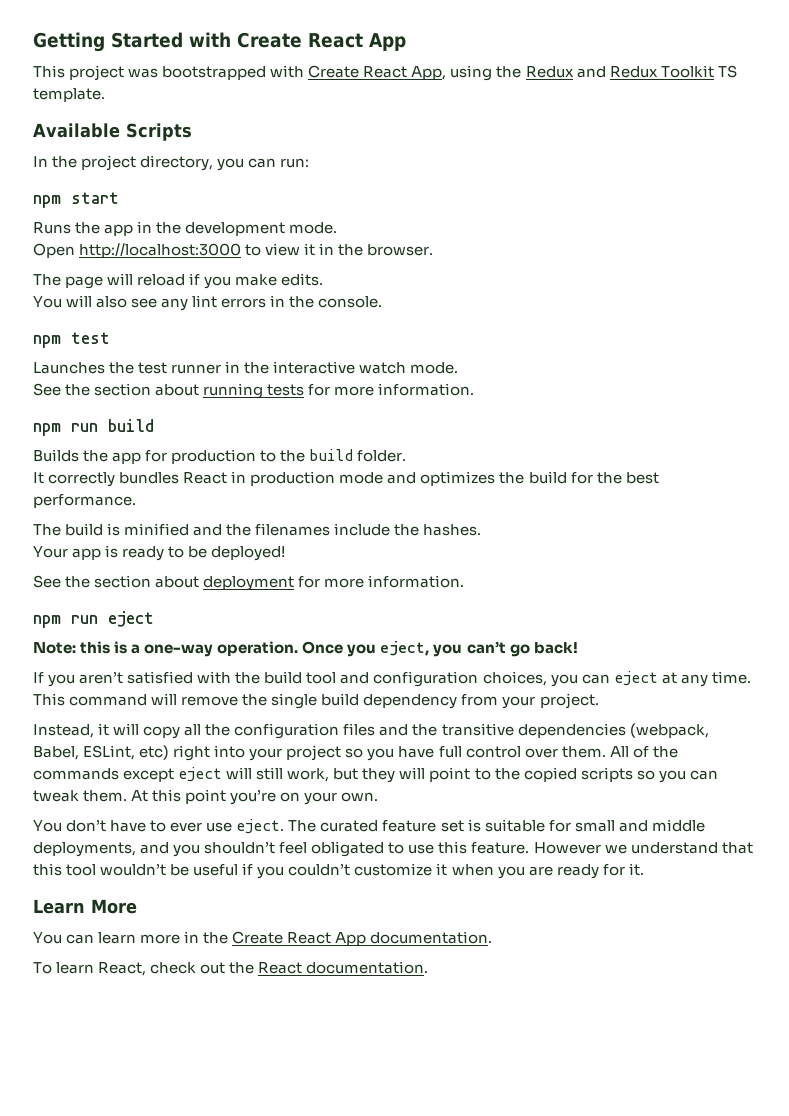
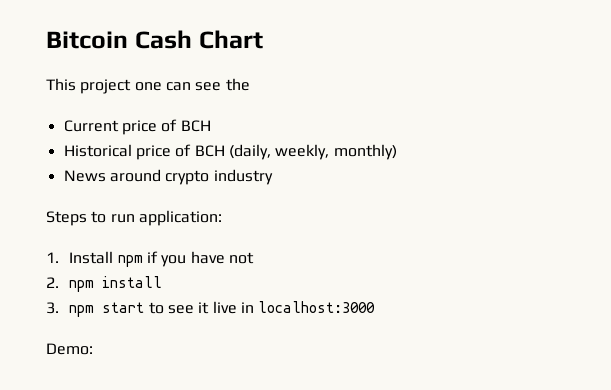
[33,32,406,52] [33,65,737,81] [33,88,105,102] [33,123,192,141] [33,155,310,171] [33,192,119,208] [33,221,338,236] [33,243,434,258] [33,273,324,289] [33,295,383,311] [33,332,110,348] [33,361,459,374] [33,383,475,399] [33,419,154,436] [33,449,407,464] [33,471,659,487] [33,494,136,508] [33,523,482,536] [33,545,286,561] [33,575,465,591] [33,611,154,628] [33,641,578,657] [33,671,751,687] [33,693,599,709] [33,723,709,739] [33,745,678,761] [33,767,718,783] [33,789,379,805] [33,819,705,834] [33,841,753,857] [33,863,644,879] [33,899,137,914] [33,931,493,946] [33,961,429,976] Getting Started with Create React App // This project was bootstrapped with Create React App, using the Redux and Redux Toolkit TS template. // Available Scripts // In the project directory, you can run: // npm start // Runs the app in the development mode. // Open http://localhost:3000 to view it in the browser. // The page will reload if you make edits. // You will also see any lint errors in the console. // npm test // Launches the test runner in the interactive watch mode. // See the section about running tests for more information. // npm run build // Builds the app for production to the build folder. // It correctly bundles React in production mode and optimizes the build for the best performance. // The build is minified and the filenames include the hashes. // Your app is ready to be deployed! // See the section about deployment for more information. // npm run eject // Note: this is a one-way operation. Once you eject, you can’t go back! // If you aren’t satisfied with the build tool and configuration choices, you can eject at any time. This command will remove the single build dependency from your project. // Instead, it will copy all the configuration files and the transitive dependencies (webpack, Babel, ESLint, etc) right into your project so you have full control over them. All of the commands except eject will still work, but they will point to the copied scripts so you can tweak them. At this point you’re on your own. // You don’t have to ever use eject. The curated feature set is suitable for small and middle deployments, and you shouldn’t feel obligated to use this feature. However we understand that this tool wouldn’t be useful if you couldn’t customize it when you are ready for it. // Learn More // You can learn more in the Create React App documentation. // To learn React, check out the React documentation. -> [46,30,263,49] [46,78,250,94] [63,119,211,135] [63,144,397,160] [63,169,273,185] [46,210,222,226] [46,251,255,267] [46,276,163,292] [46,301,376,317] [46,343,93,355] Bitcoin Cash Chart // This project one can see the // Current price of BCH // Historical price of BCH (daily, weekly, monthly) // News around crypto industry // Steps to run application: // 1. Install npm if you have not // 2. npm install // 3. npm start to see it live in localhost:3000 // Demo:

